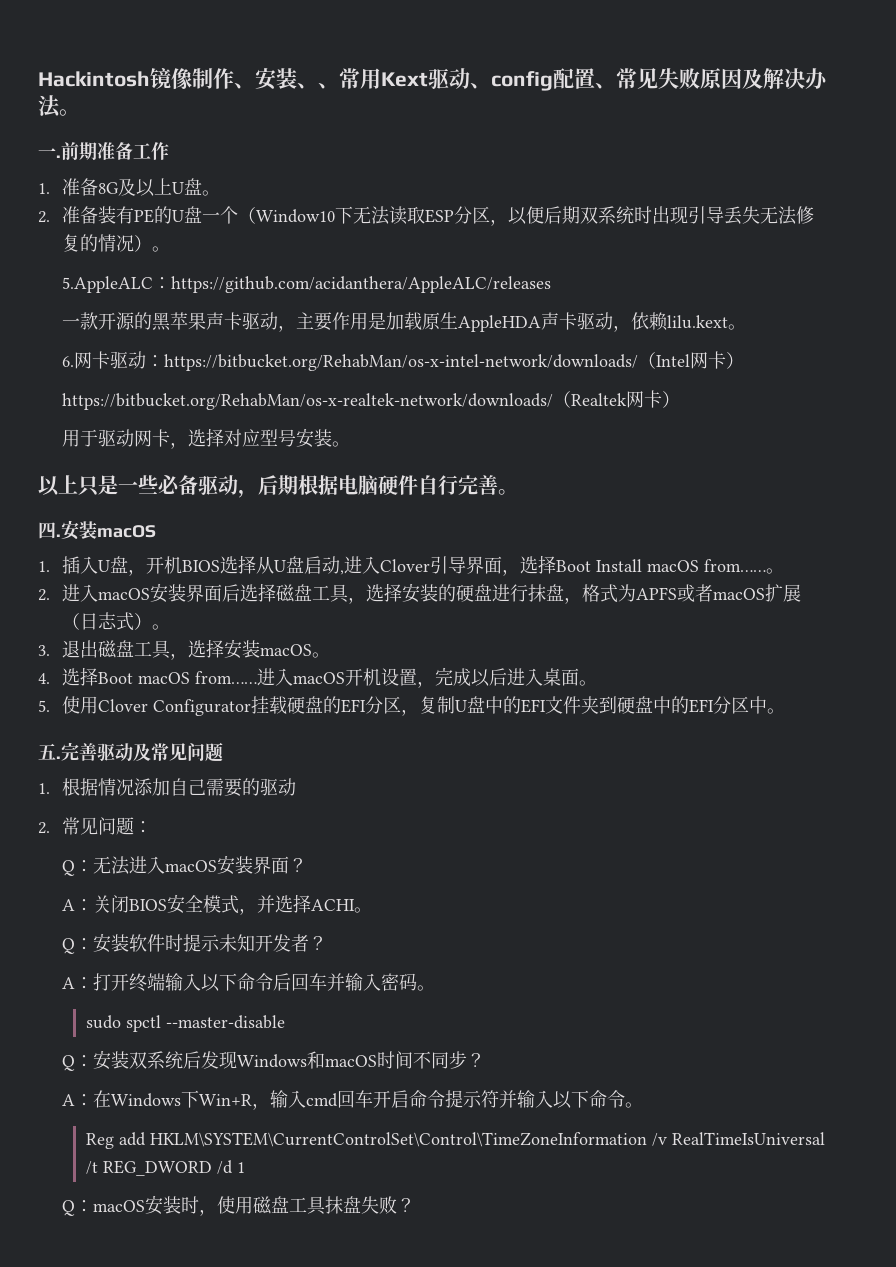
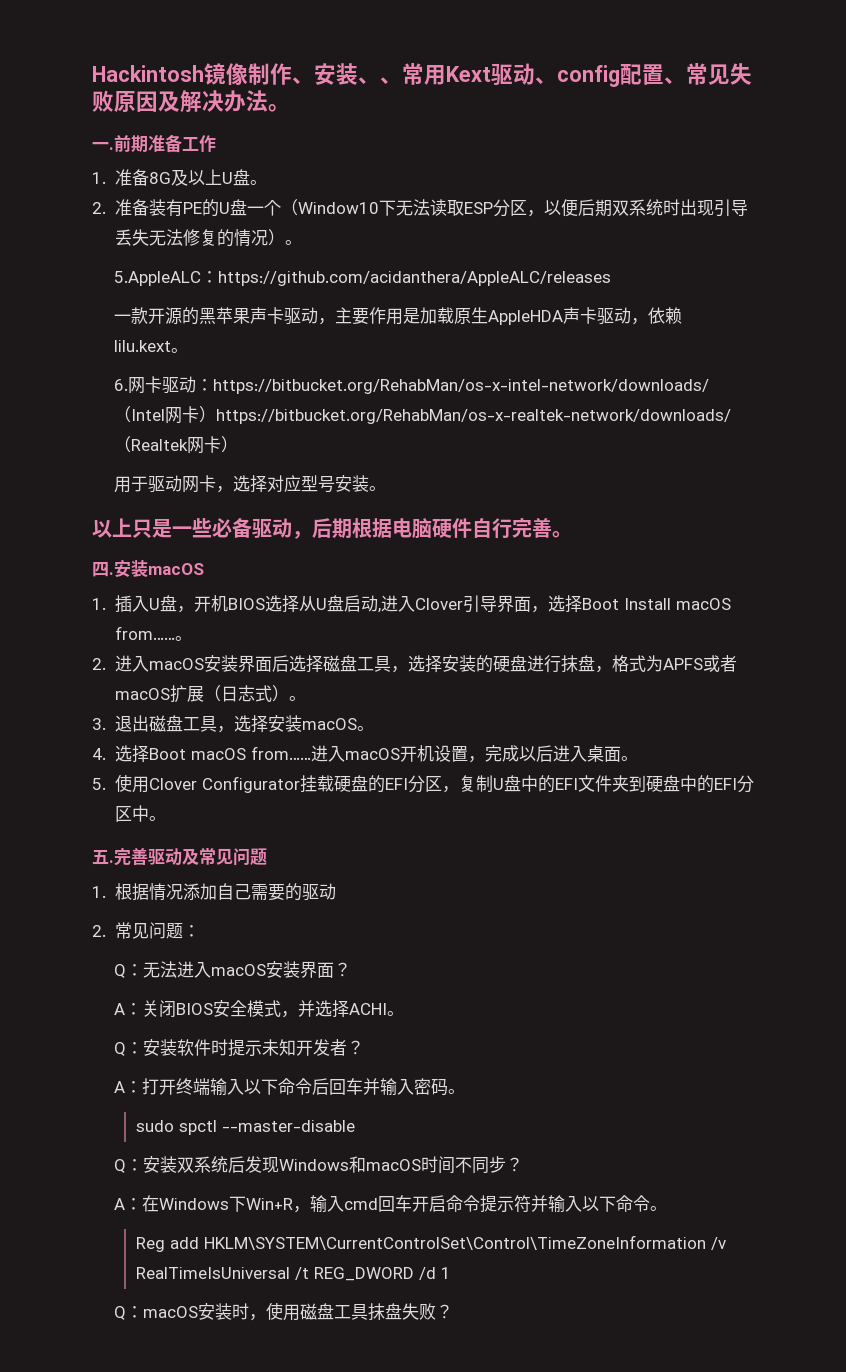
(744, 360) // -> (216, 414) none

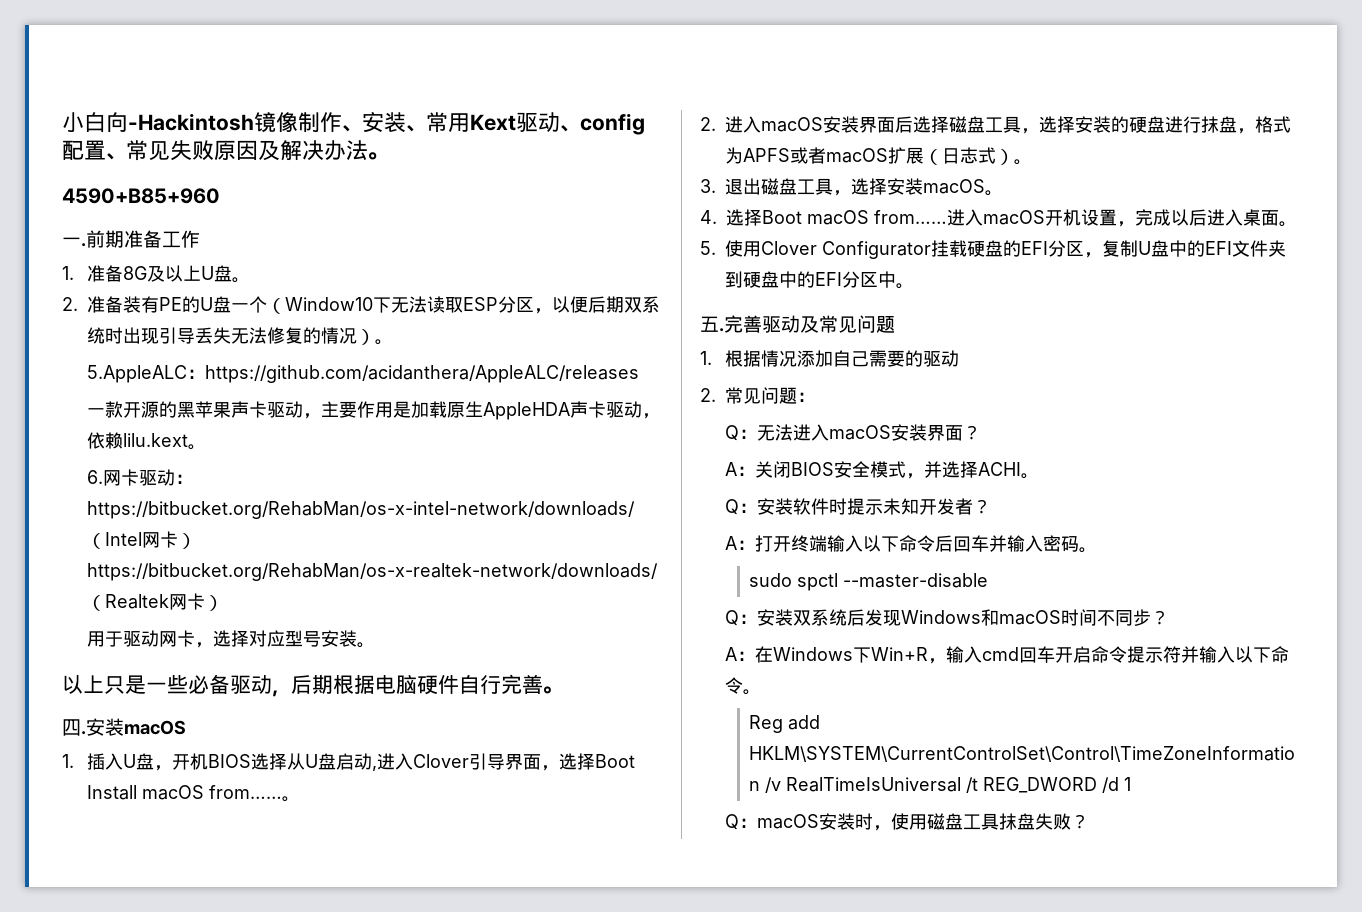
[92,65,204,82] Hackintosh -> [62,112,254,133] 小白向-Hackintosh
[380,77,402,84] 、 -> (426, 128) none
(290, 108) none -> [62,188,220,204] // 4590+B85+960

